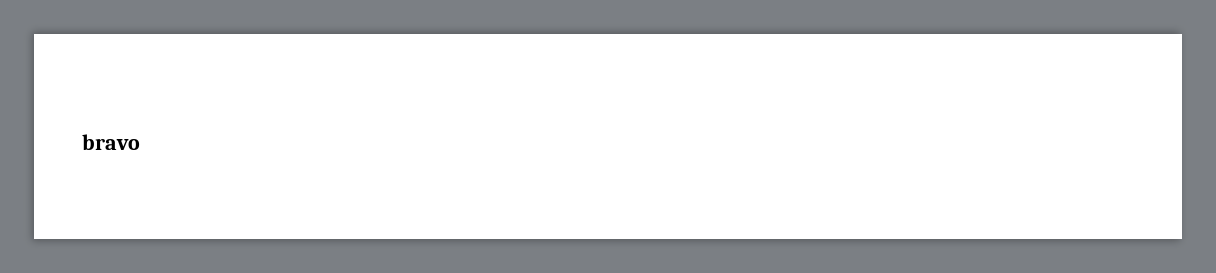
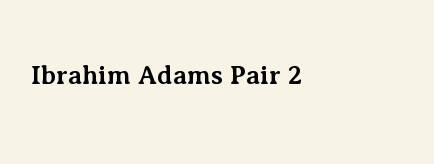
[82,134,140,150] bravo -> [31,65,303,84] Ibrahim Adams Pair 2

